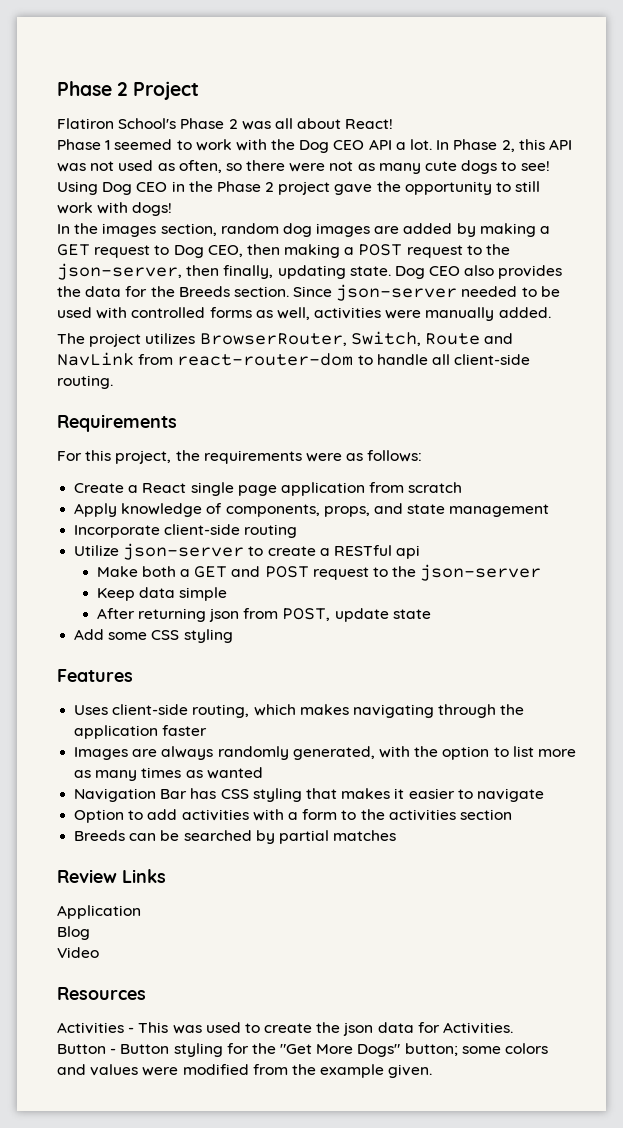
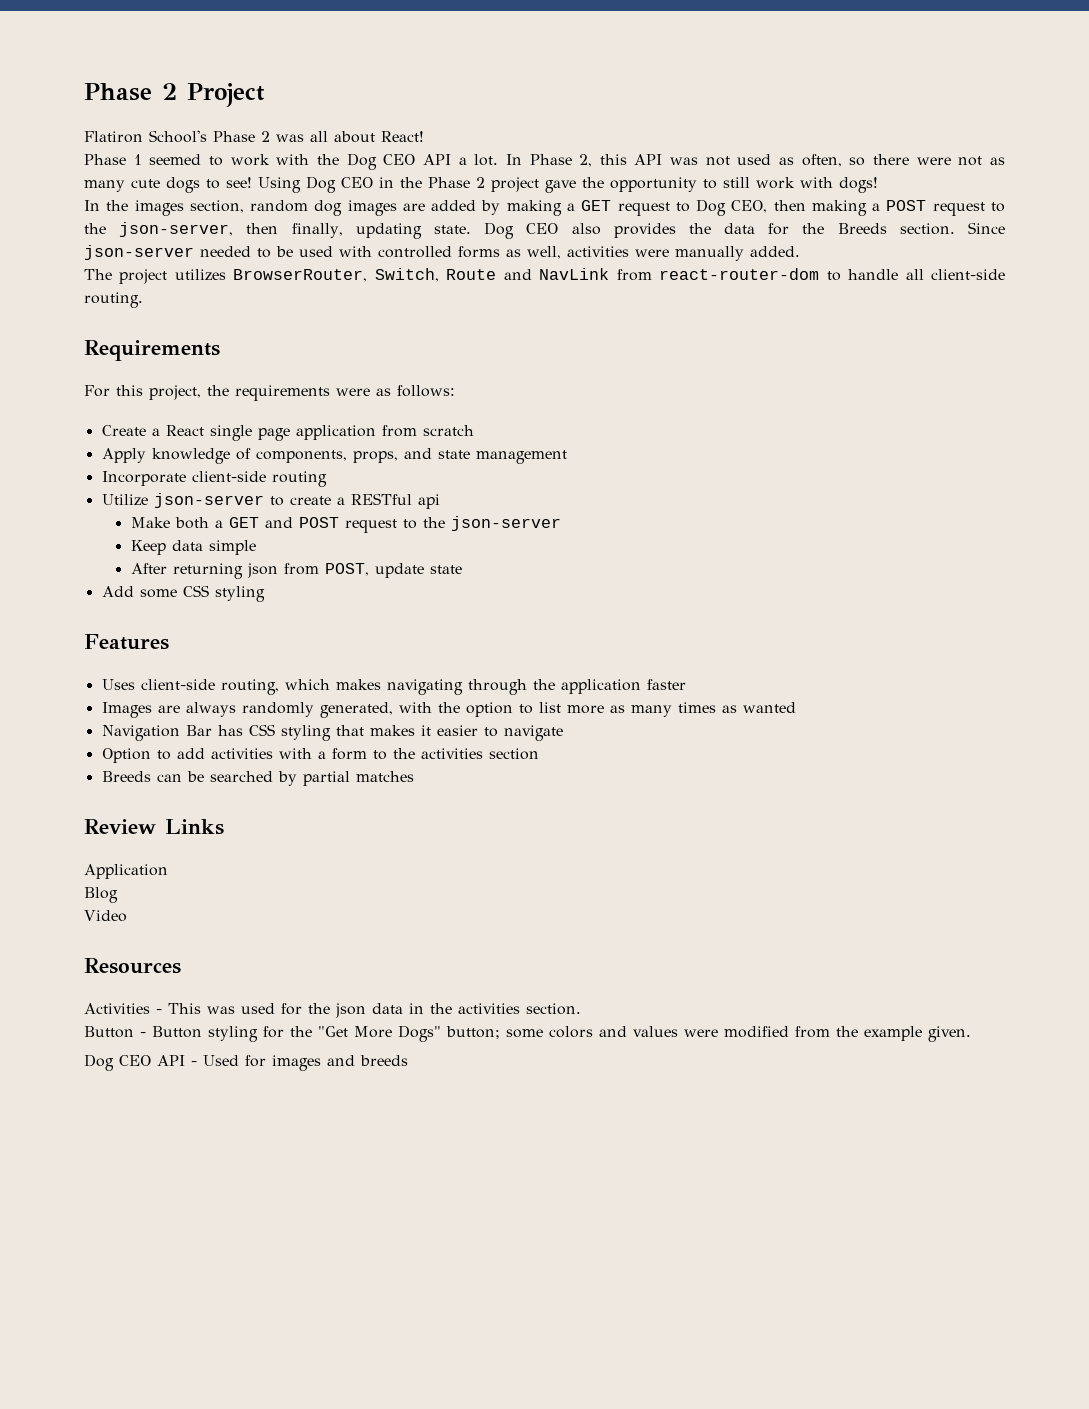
[244,1023,313,1033] to create -> [281,1003,302,1015] for
[417,1022,514,1034] for Activities. -> [409,1003,581,1015] in the activities section.
(433, 1071) none -> [84,1054,408,1071] // Dog CEO API - Used for images and breeds

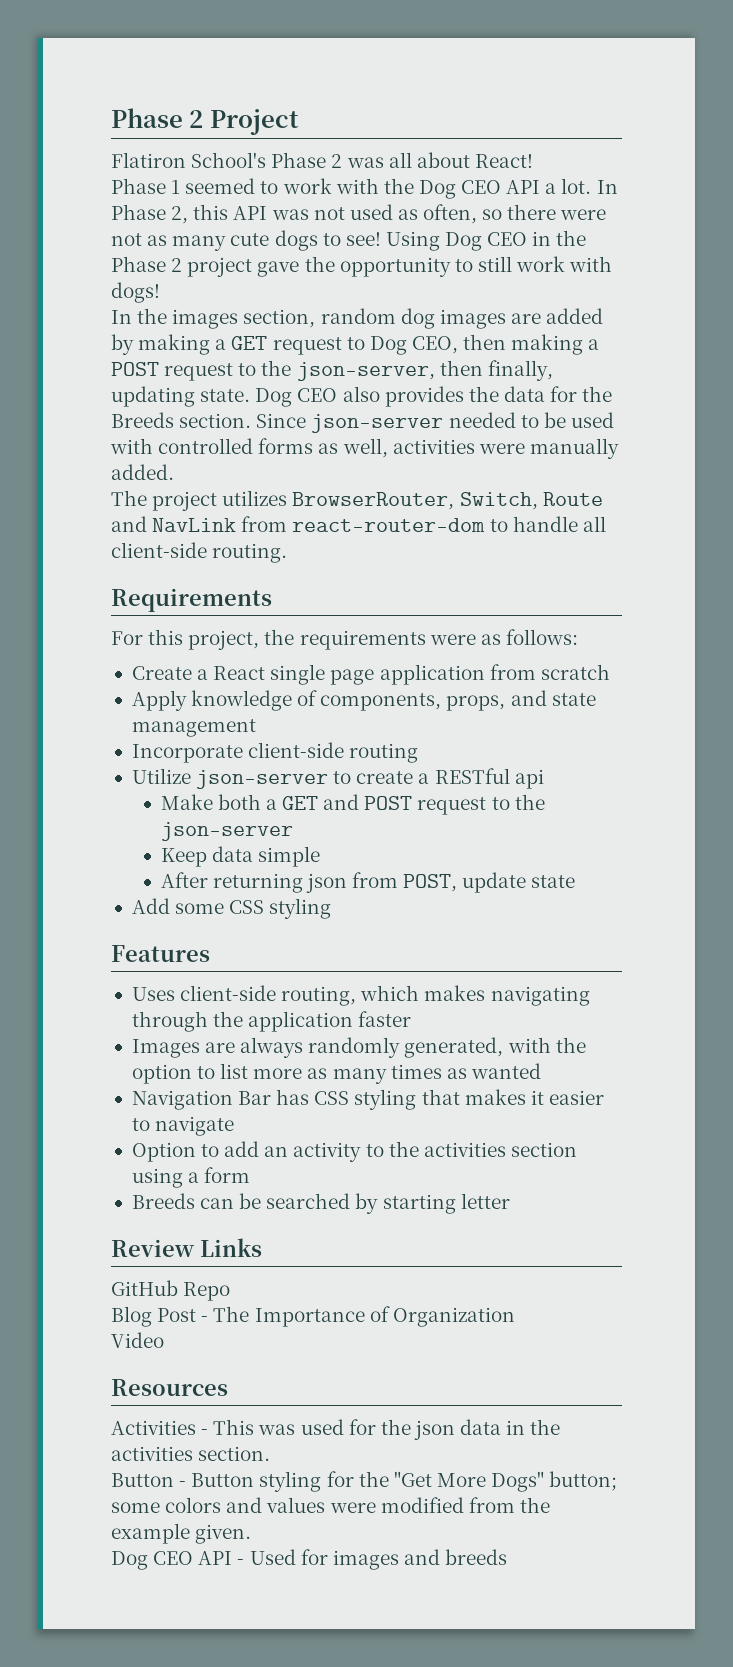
[210,748,367,760] activities with a form -> [264,1142,362,1162] an activity
(539, 754) none -> [131,1167,251,1188] using a form
[302,771,414,786] partial matches -> [382,1193,510,1214] starting letter
[84,864,168,879] Application -> [111,1280,231,1301] GitHub Repo
(118, 895) none -> [157,1306,515,1327] Post - The Importance of Organization

